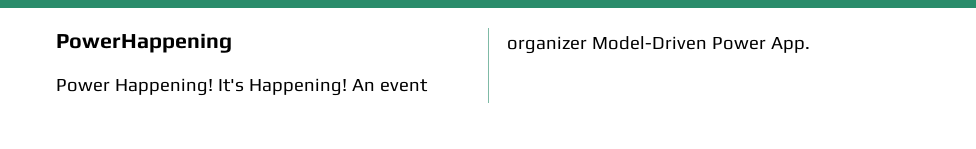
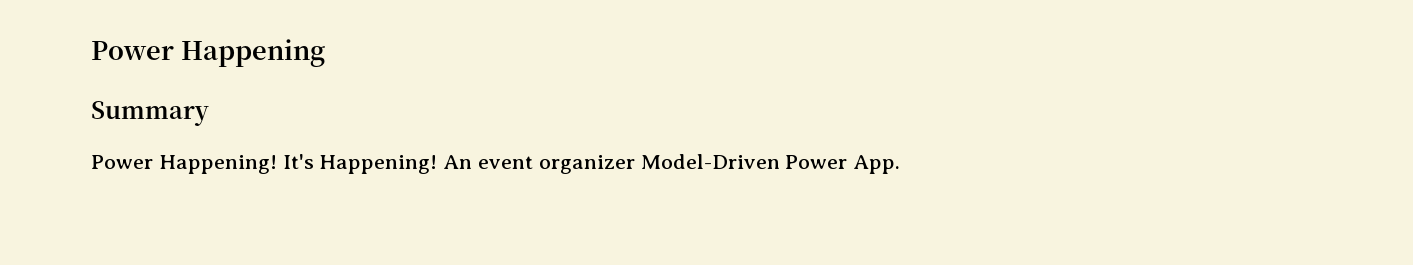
[56,33,232,53] PowerHappening -> [91,39,325,67] [91,101,209,126] Power Happening // Summary

